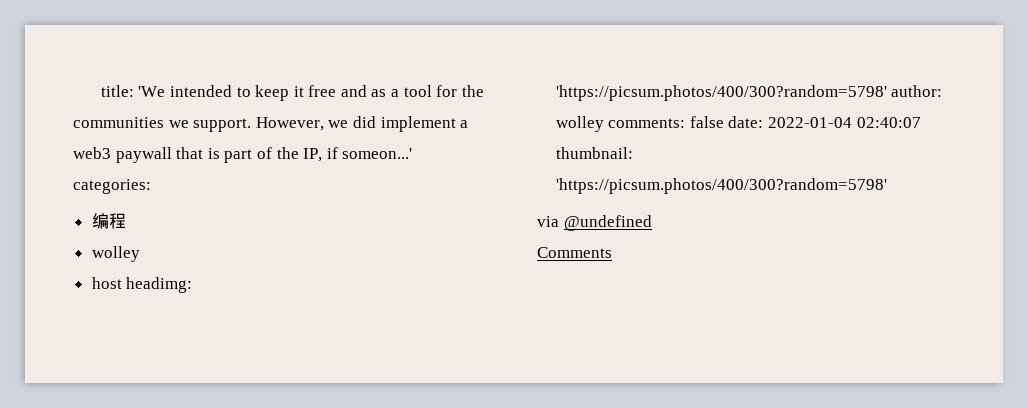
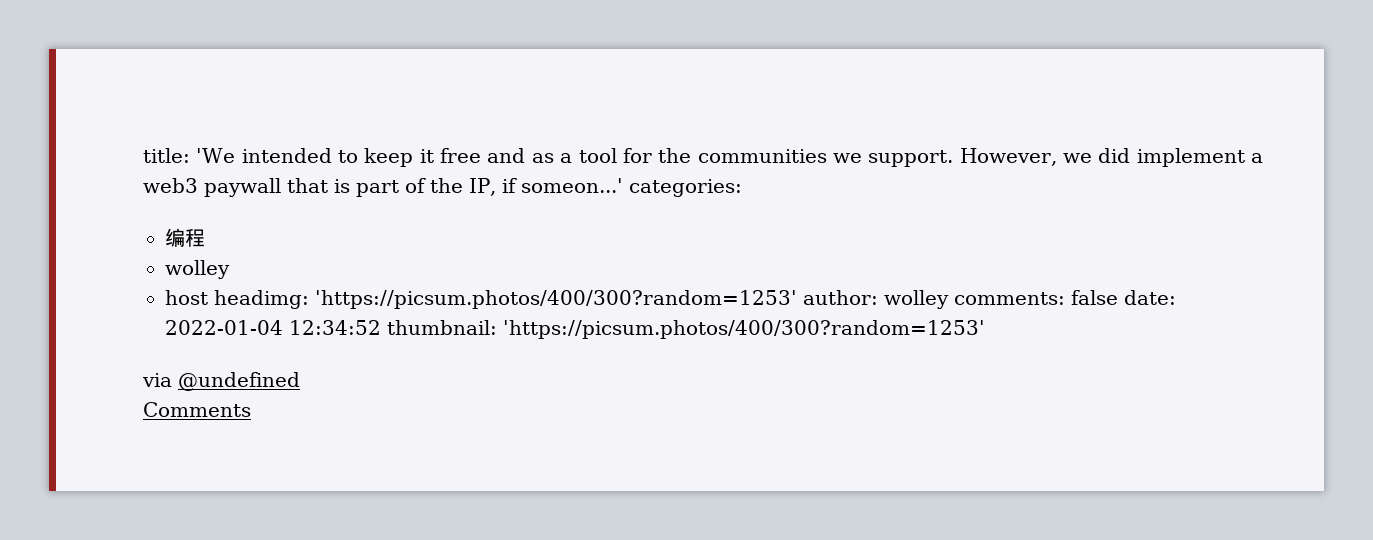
[555,85,887,101] 'https://picsum.photos/400/300?random=5798' -> [315,290,797,309] 'https://picsum.photos/400/300?random=1253'
[856,117,921,128] [555,147,633,159] [555,178,887,194] 02:40:07 thumbnail: 'https://picsum.photos/400/300?random=5798' -> [289,320,985,339] 12:34:52 thumbnail: 'https://picsum.photos/400/300?random=1253'

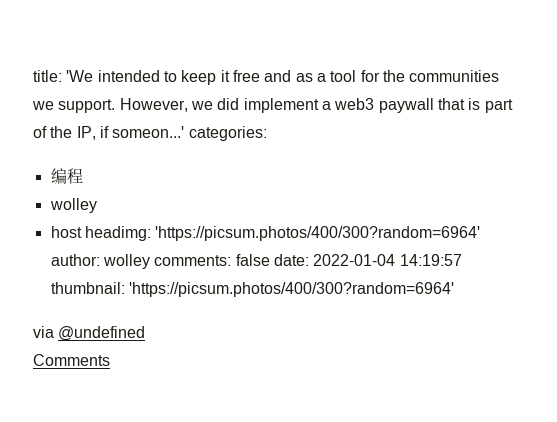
[315,290,797,309] 'https://picsum.photos/400/300?random=1253' -> [155,226,481,241] 'https://picsum.photos/400/300?random=6964'
[289,320,985,339] 12:34:52 thumbnail: 'https://picsum.photos/400/300?random=1253' -> [399,254,462,266] [50,282,454,297] 14:19:57 thumbnail: 'https://picsum.photos/400/300?random=6964'

